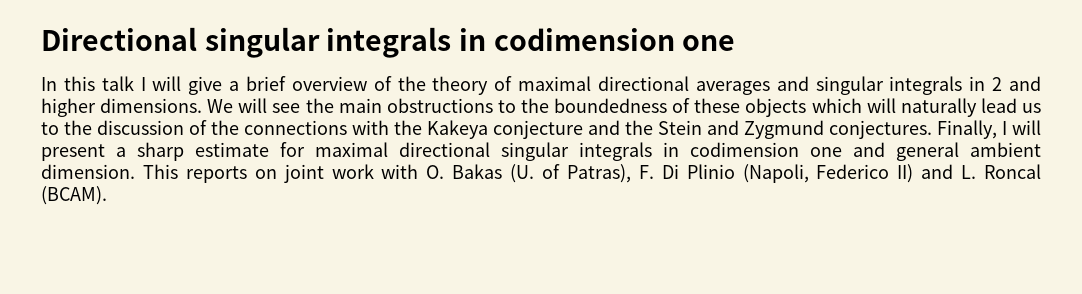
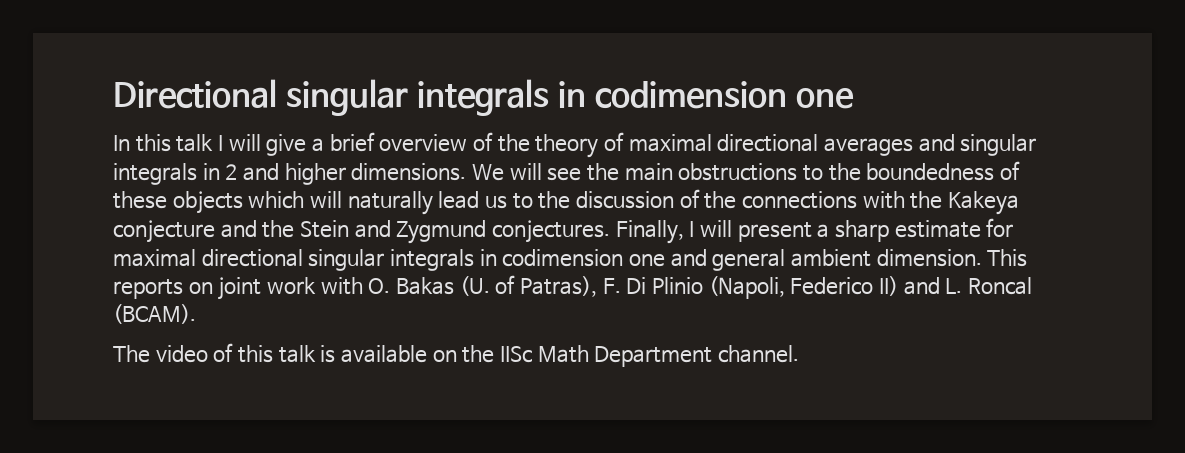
(107, 195) none -> [113,343,800,367] // The video of this talk is available on the IISc Math Department channel.

